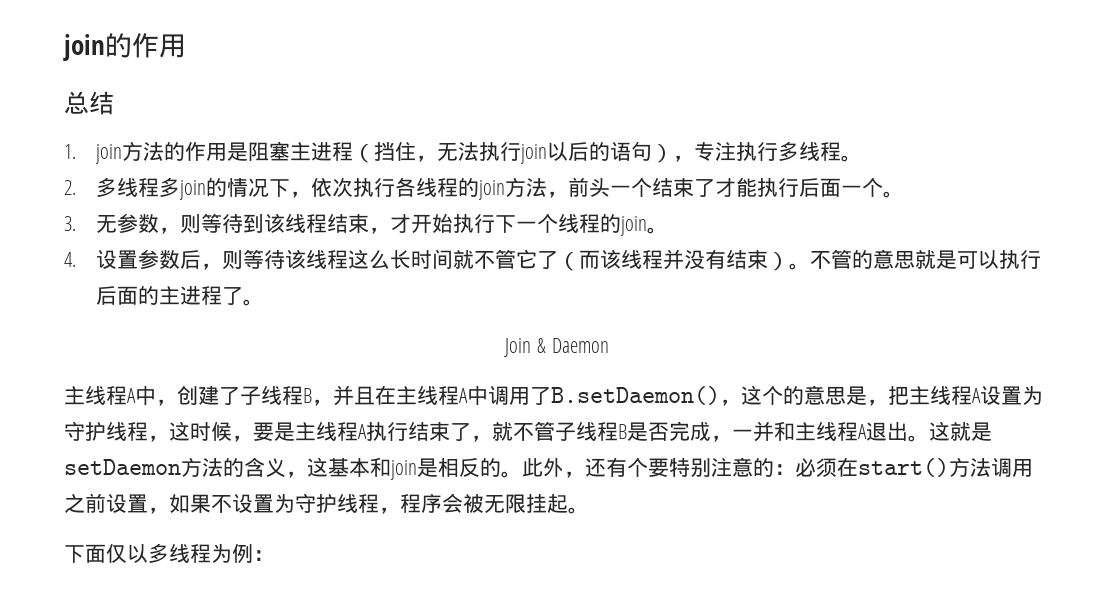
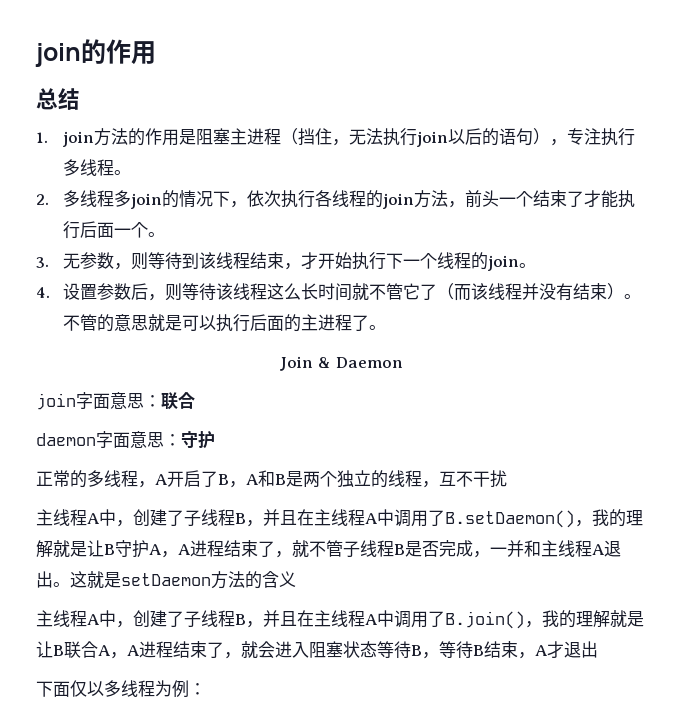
(609, 345) none -> [36,392,195,410] [36,431,215,449] [36,470,507,488] // join字面意思：联合 // daemon字面意思：守护 // 正常的多线程，A开启了B，A和B是两个独立的线程，互不干扰
[741,385,1043,406] [64,421,408,442] 这个的意思是，把主线程A设置为守护线程，这时候，要是主线程A执行 -> [592,509,643,527] [36,540,224,558] 我的理解就是让B守护A，A进程
[286,457,1033,480] [64,493,589,514] ，这基本和join是相反的。此外，还有个要特别注意的：必须在start()方法调用之前设置，如果不设置为守护线程，程序会被无限挂起。 -> [36,610,644,629] [36,641,598,659] // 主线程A中，创建了子线程B，并且在主线程A中调用了B.join()，我的理解就是让B联合A，A进程结束了，就会进入阻塞状态等待B，等待B结束，A才退出

